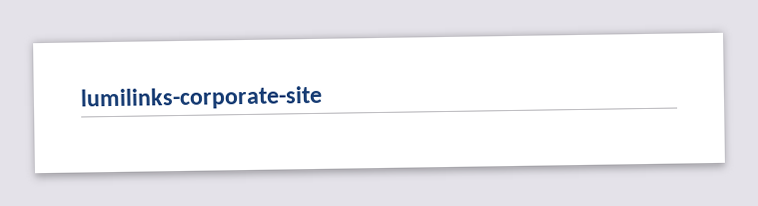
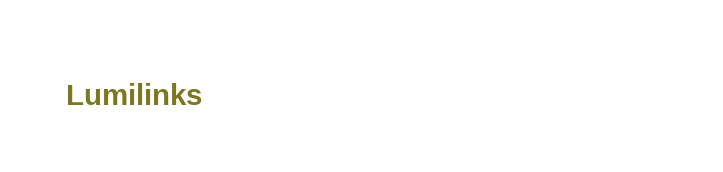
[80,85,323,111] lumilinks-corporate-site -> [66,83,202,105] Lumilinks

